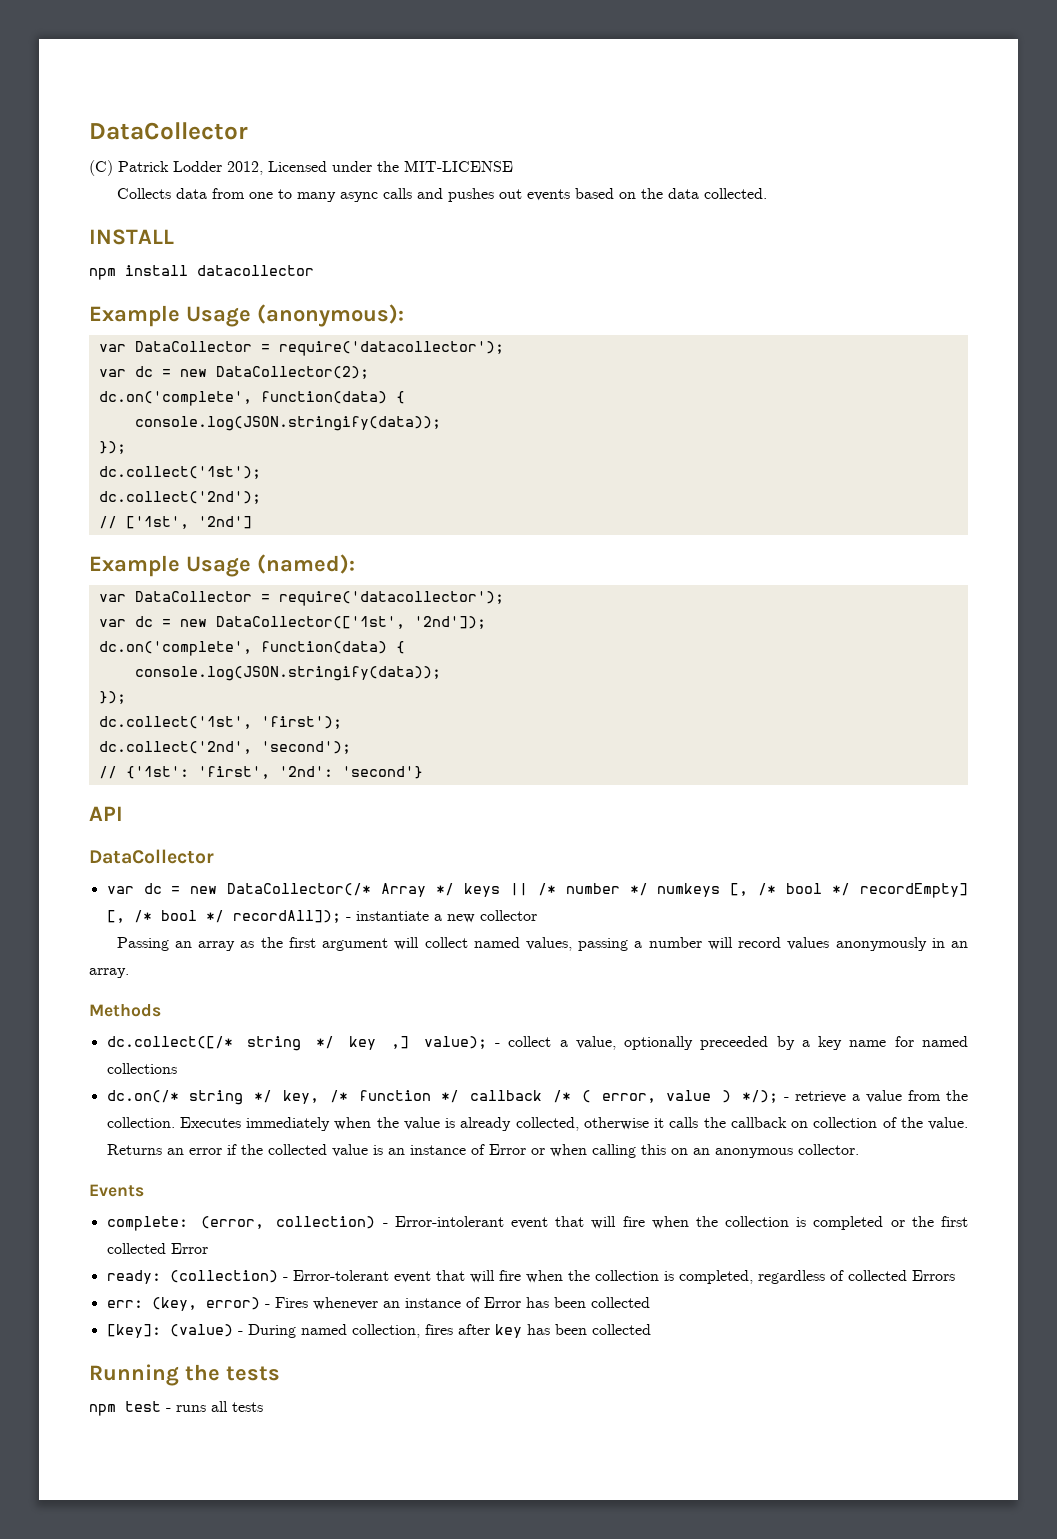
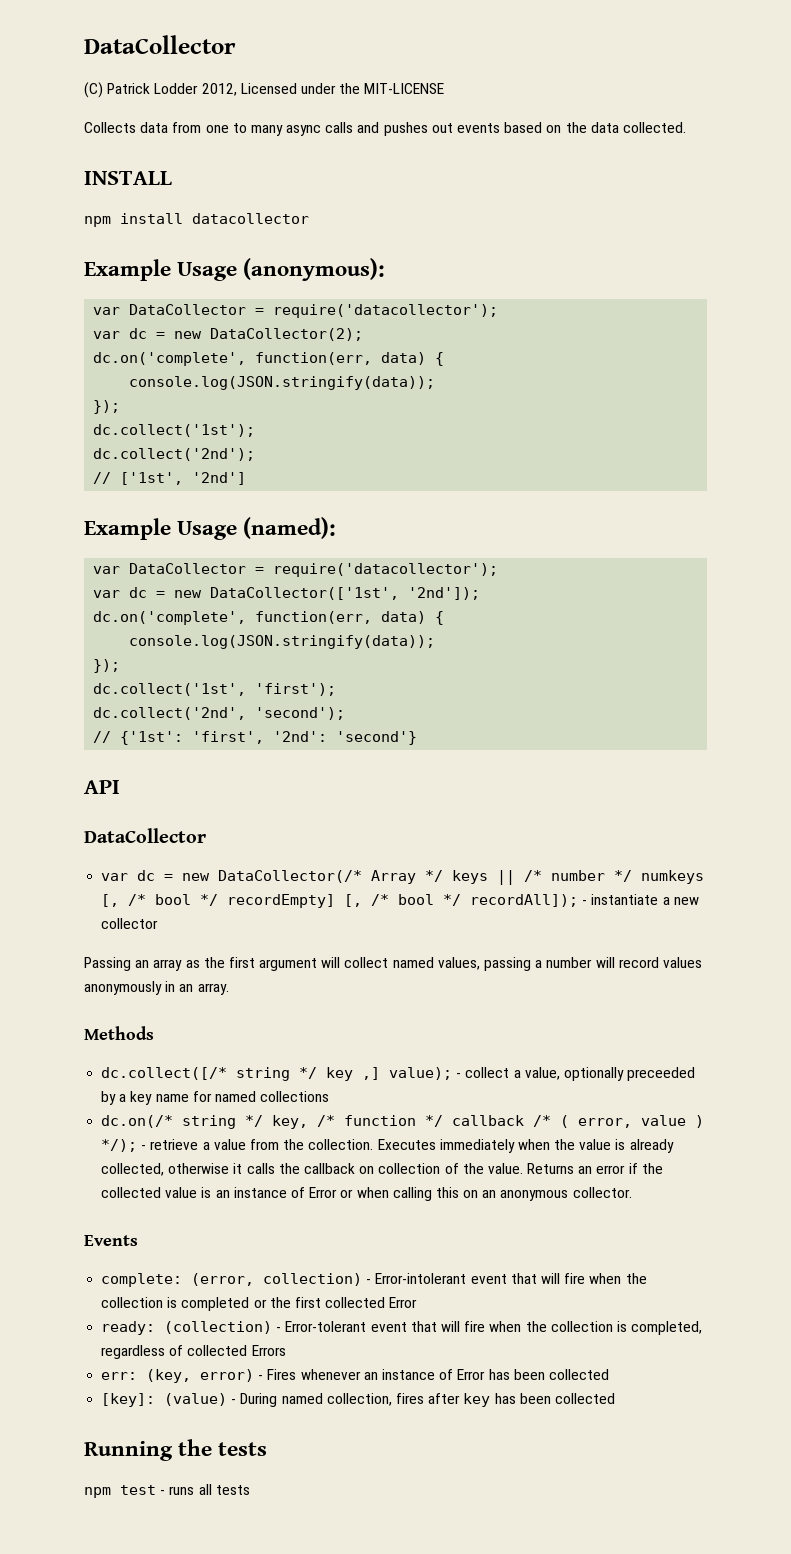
[260,391,387,404] function(data) -> [255,352,427,365] function(err, data)
[260,641,387,654] function(data) -> [255,611,427,624] function(err, data)

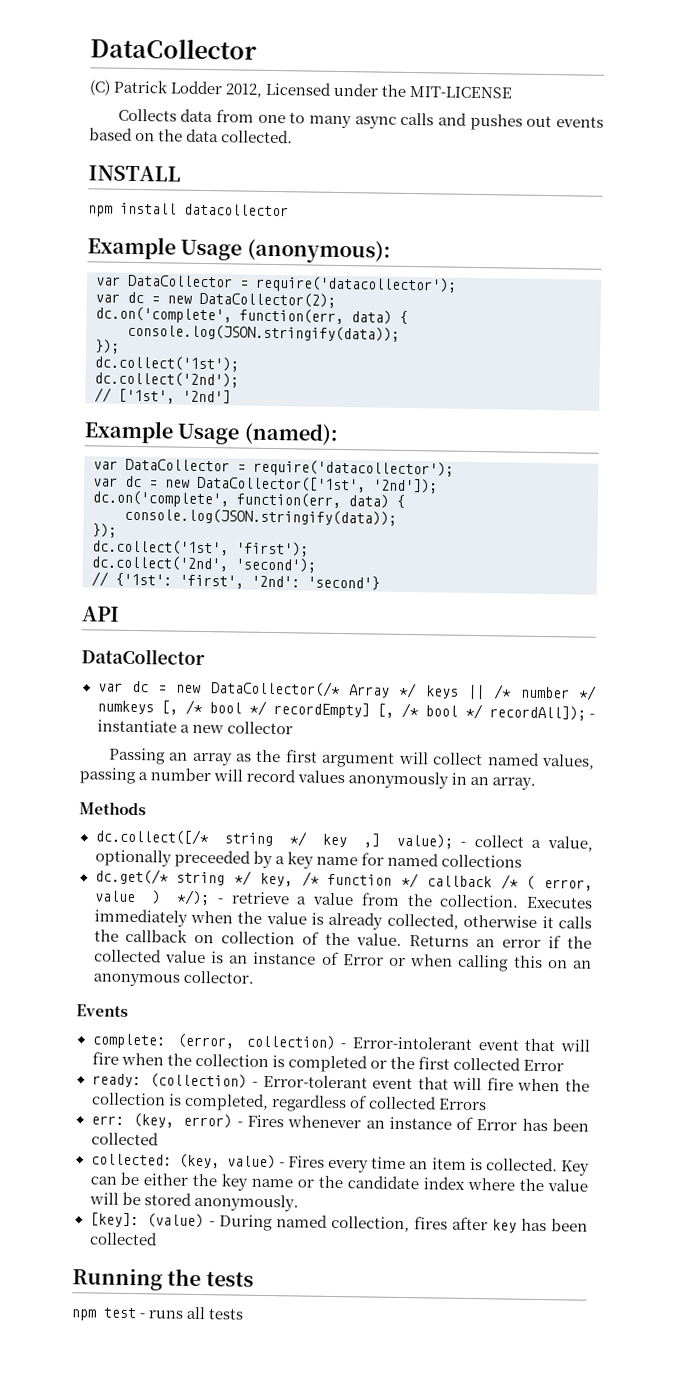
[101,1115,174,1128] dc.on(/* -> [94,868,169,885] dc.get(/*
(609, 1374) none -> [90,1153,591,1176] [89,1171,588,1192] [88,1191,299,1212] // collected: (key, value) - Fires every time an item is collected. Key can be either the key name or the candidate index where the value will be stored anonymously.

